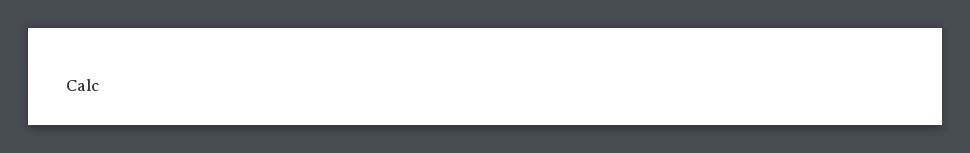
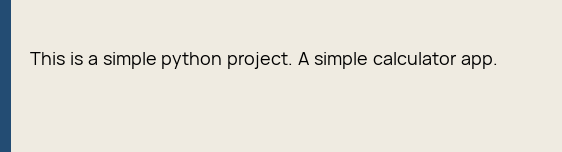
[66,79,99,91] Calc -> [30,52,498,69] This is a simple python project. A simple calculator app.

